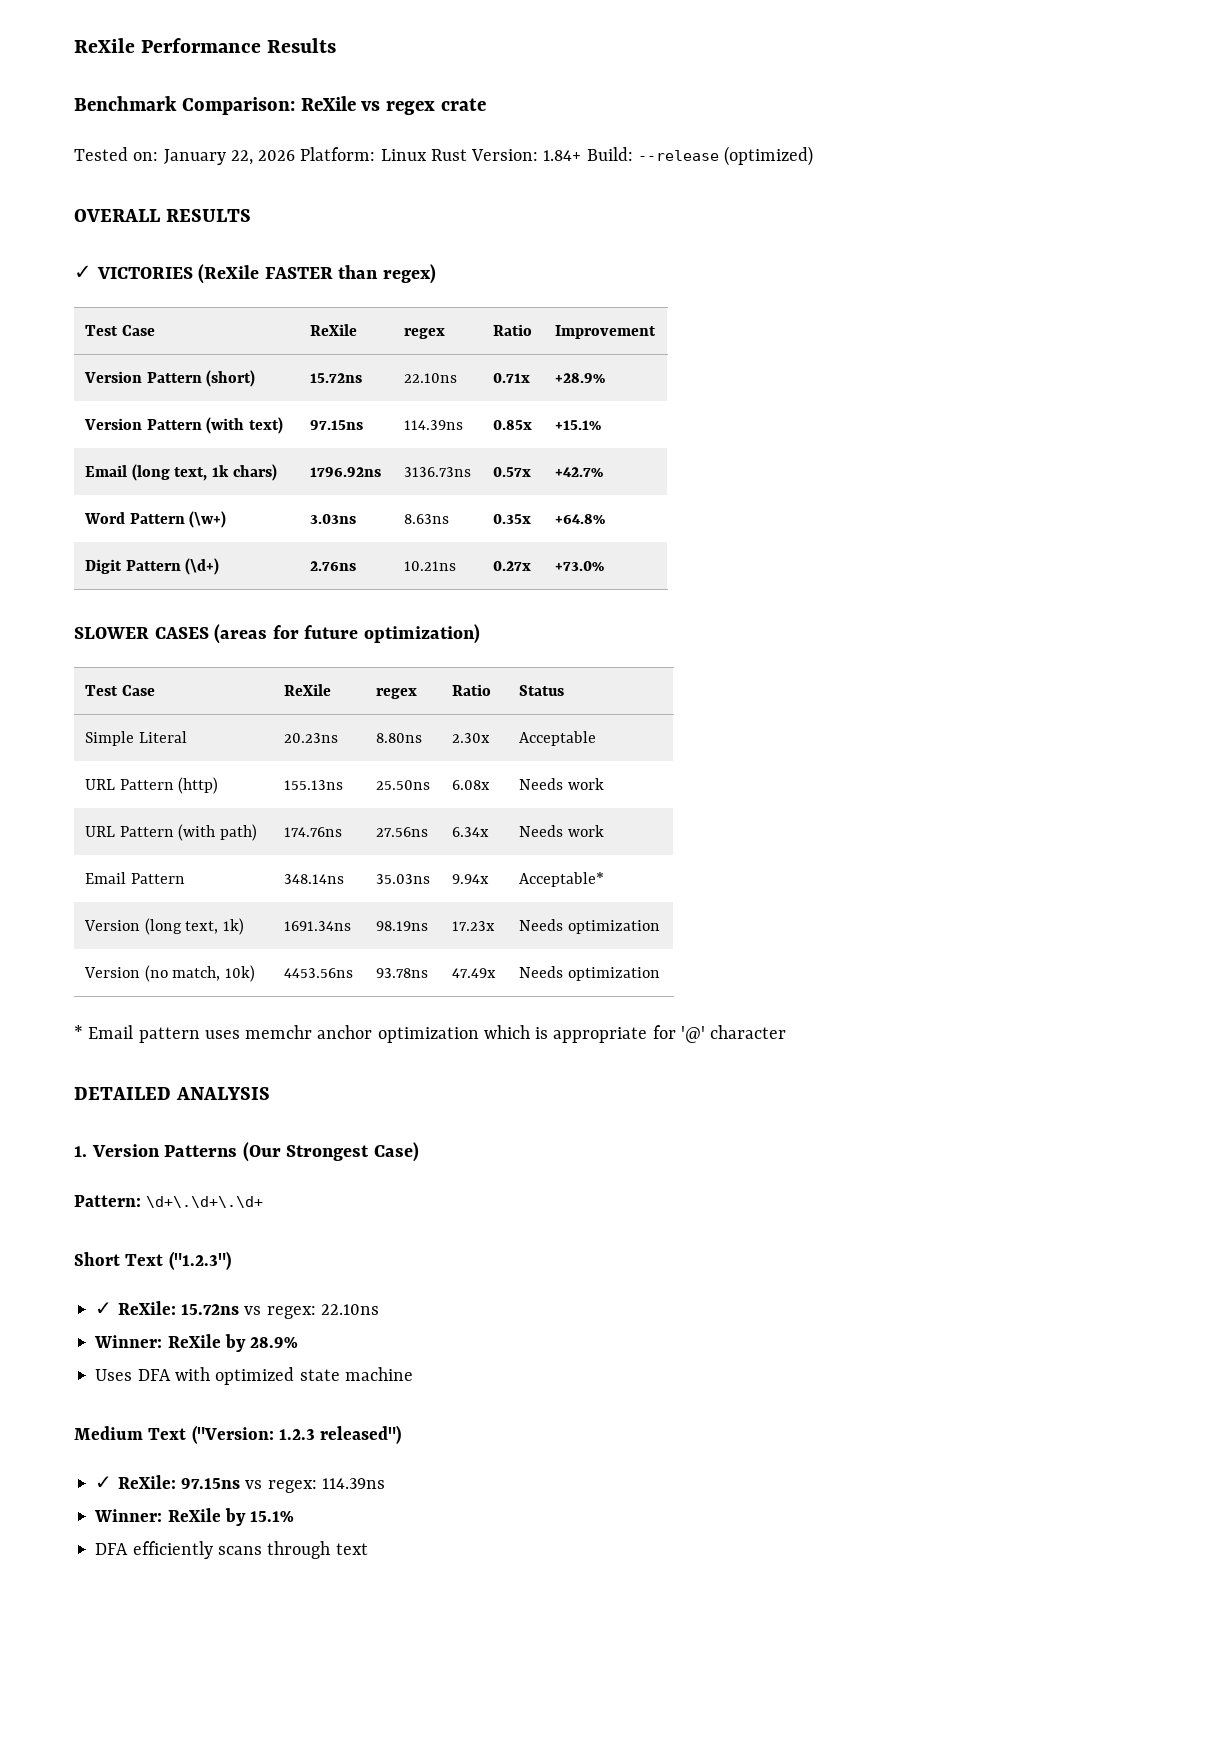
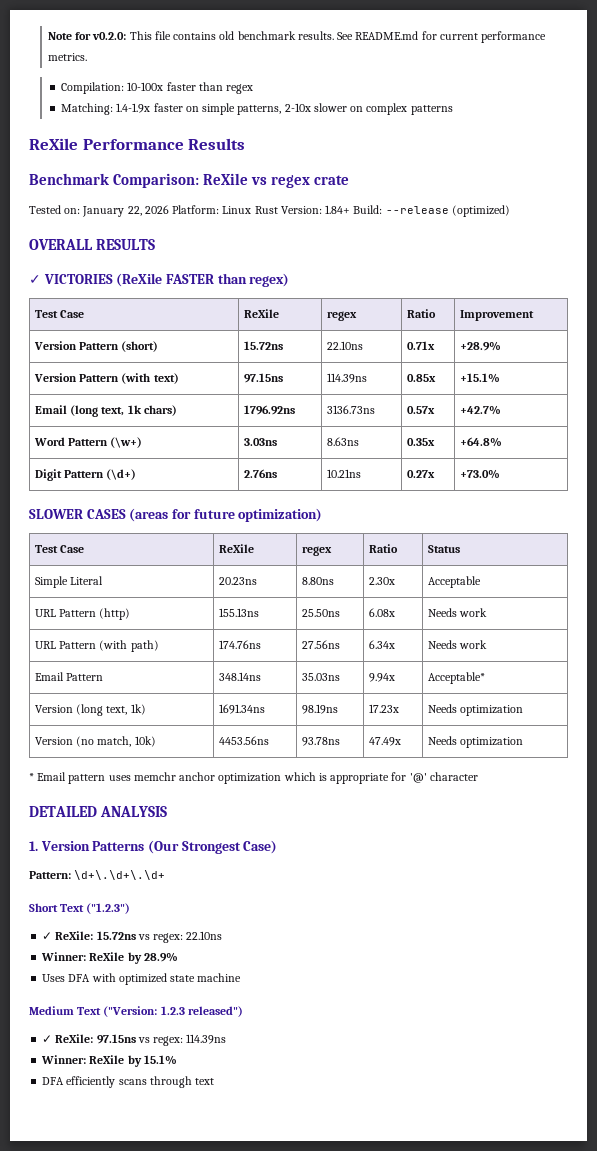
(74, 45) none -> [47,31,547,43] [47,53,87,61] [61,82,254,94] [61,103,453,115] Note for v0.2.0: This file contains old benchmark results. See README.md for current performance metrics. // Compilation: 10-100x faster than regex // Matching: 1.4-1.9x faster on simple patterns, 2-10x slower on complex patterns //

